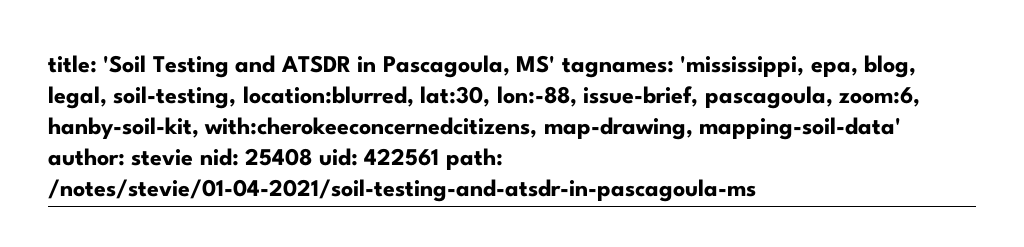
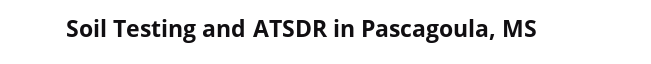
[48,55,147,73] title: 'Soil -> [66,19,107,37] Soil
[516,55,917,78] [48,86,921,109] [48,117,902,140] [48,148,503,170] [48,179,756,202] MS' tagnames: 'mississippi, epa, blog, legal, soil-testing, location:blurred, lat:30, lon:-88, issue-brief, pascagoula, zoom:6, hanby-soil-kit, with:cherokeeconcernedcitizens, map-drawing, mapping-soil-data' author: stevie nid: 25408 uid: 422561 path: /notes/stevie/01-04-2021/soil-testing-and-atsdr-in-pascagoula-ms -> [502,20,538,37] MS

